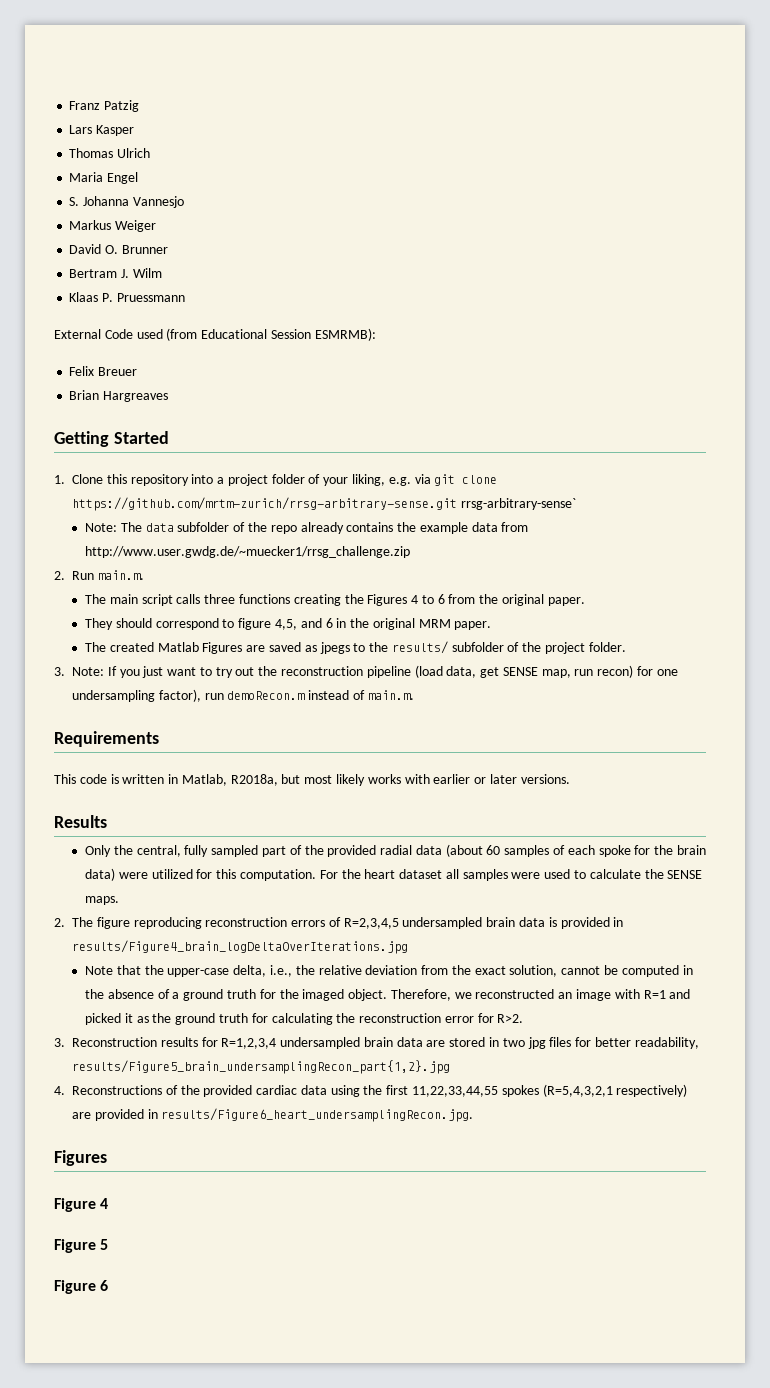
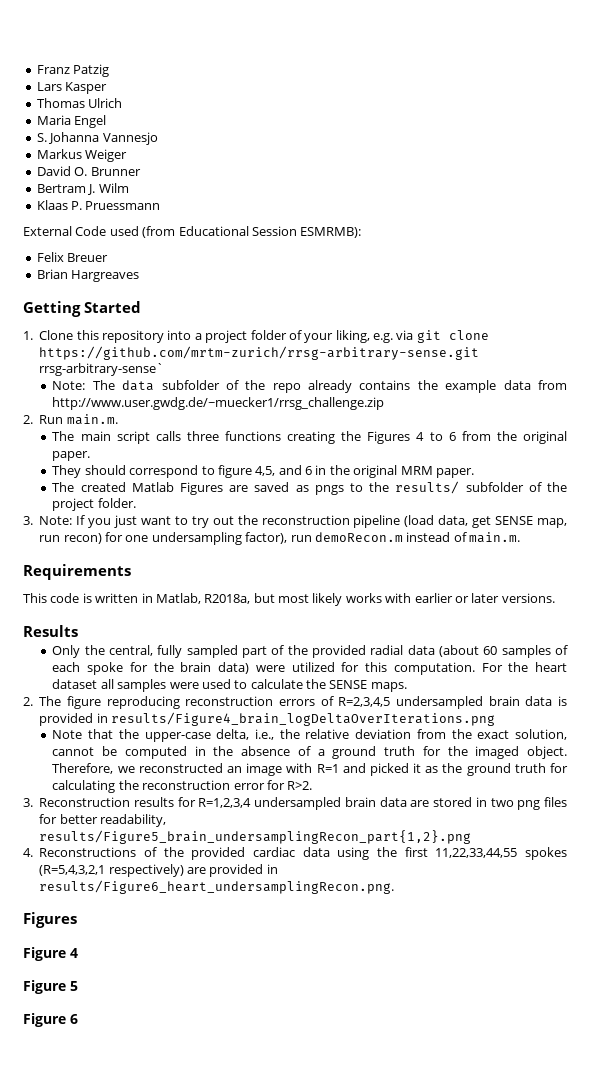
[319,642,350,654] jpegs -> [314,485,344,495] pngs
[72,940,408,954] results/Figure4_brain_logDeltaOverIterations.jpg -> [111,712,495,726] results/Figure4_brain_logDeltaOverIterations.png
[527,1037,546,1049] jpg -> [517,800,541,810] png
[72,1060,450,1074] results/Figure5_brain_undersamplingRecon_part{1,2}.jpg -> [39,830,472,844] results/Figure5_brain_undersamplingRecon_part{1,2}.png
[161,1108,474,1122] results/Figure6_heart_undersamplingRecon.jpg. -> [39,880,395,894] results/Figure6_heart_undersamplingRecon.png.

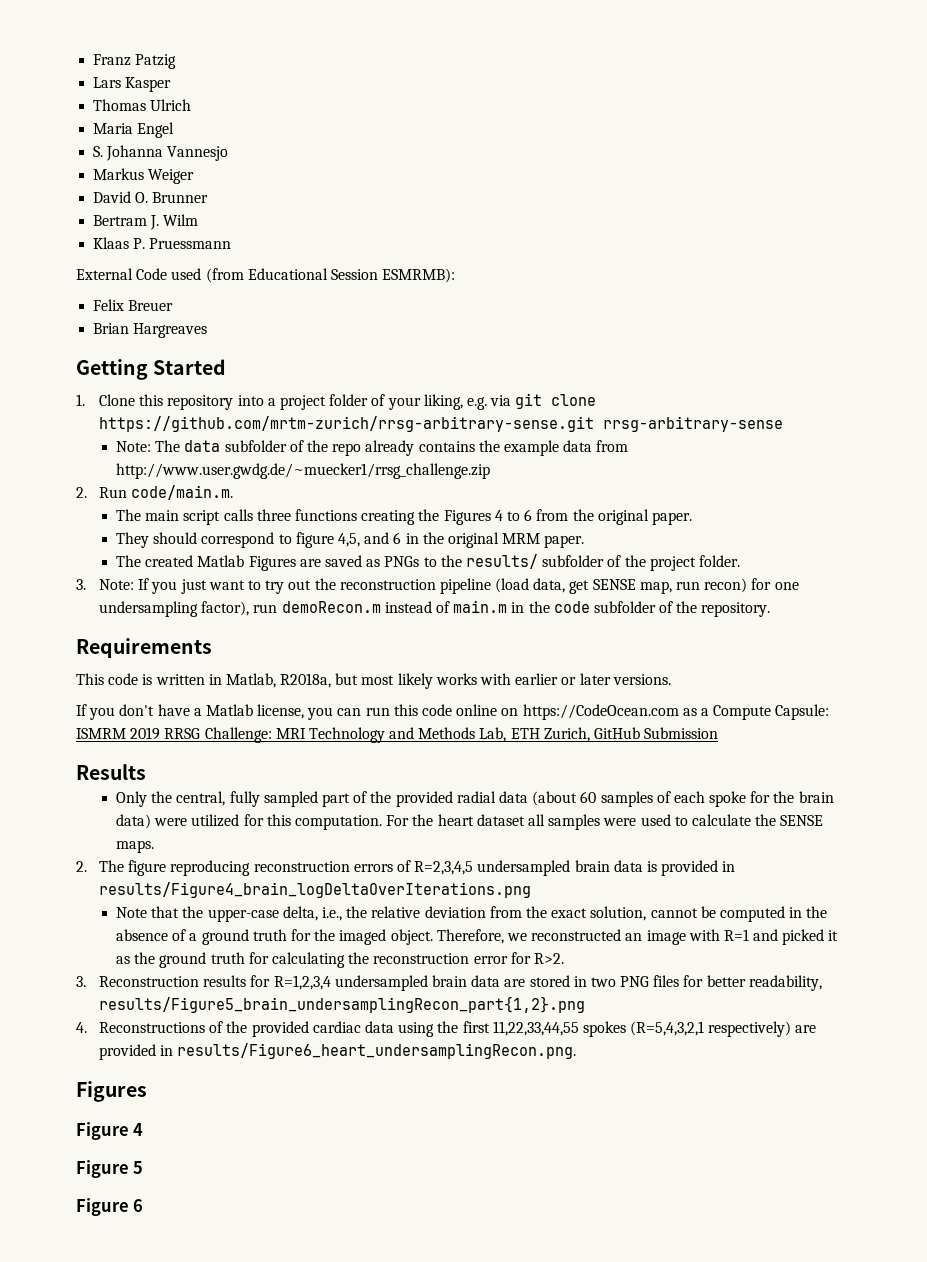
[39,363,165,376] rrsg-arbitrary-sense` -> [603,416,784,432] rrsg-arbitrary-sense
[66,414,118,425] main.m. -> [131,485,234,500] code/main.m.
[314,485,344,495] pngs -> [384,556,420,567] PNGs
[469,532,520,543] main.m. -> [453,600,771,617] main.m in the code subfolder of the repository.
(555, 598) none -> [76,704,830,720] [76,727,719,743] // If you don't have a Matlab license, you can run this code online on https://CodeOcean.com as a Compute Capsule: ISMRM 2019 RRSG Challenge: MRI Technology and Methods Lab, ETH Zurich, GitHub Submission
[517,800,541,810] png -> [620,976,650,987] PNG

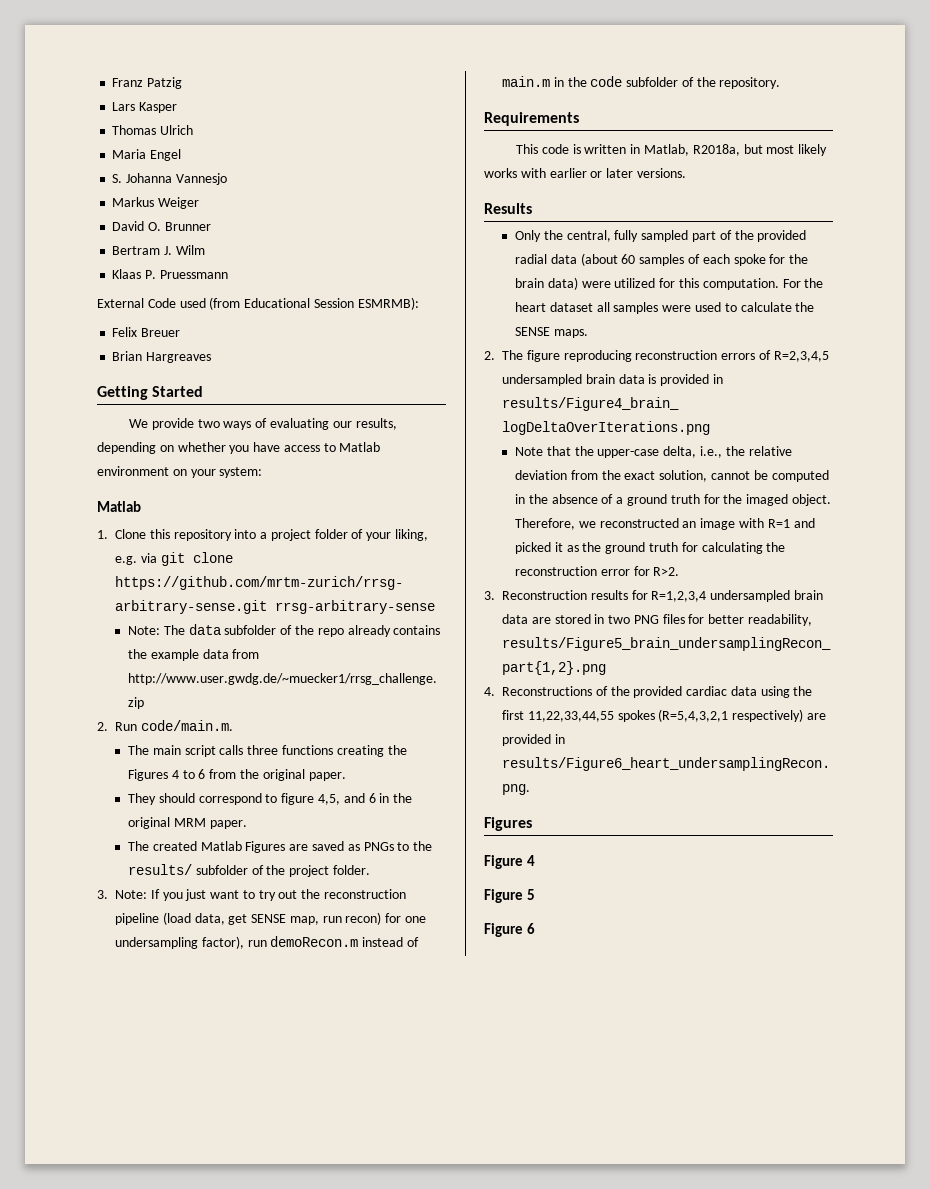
(227, 367) none -> [129,418,397,430] [97,442,381,454] [97,466,263,478] [97,501,141,512] // We provide two ways of evaluating our results, depending on whether you have access to Matlab environment on your system: // Matlab
[76,704,830,720] [76,727,719,743] // If you don't have a Matlab license, you can run this code online on https://CodeOcean.com as a Compute Capsule: ISMRM 2019 RRSG Challenge: MRI Technology and Methods Lab, ETH Zurich, GitHub Submission -> (686, 173) none

